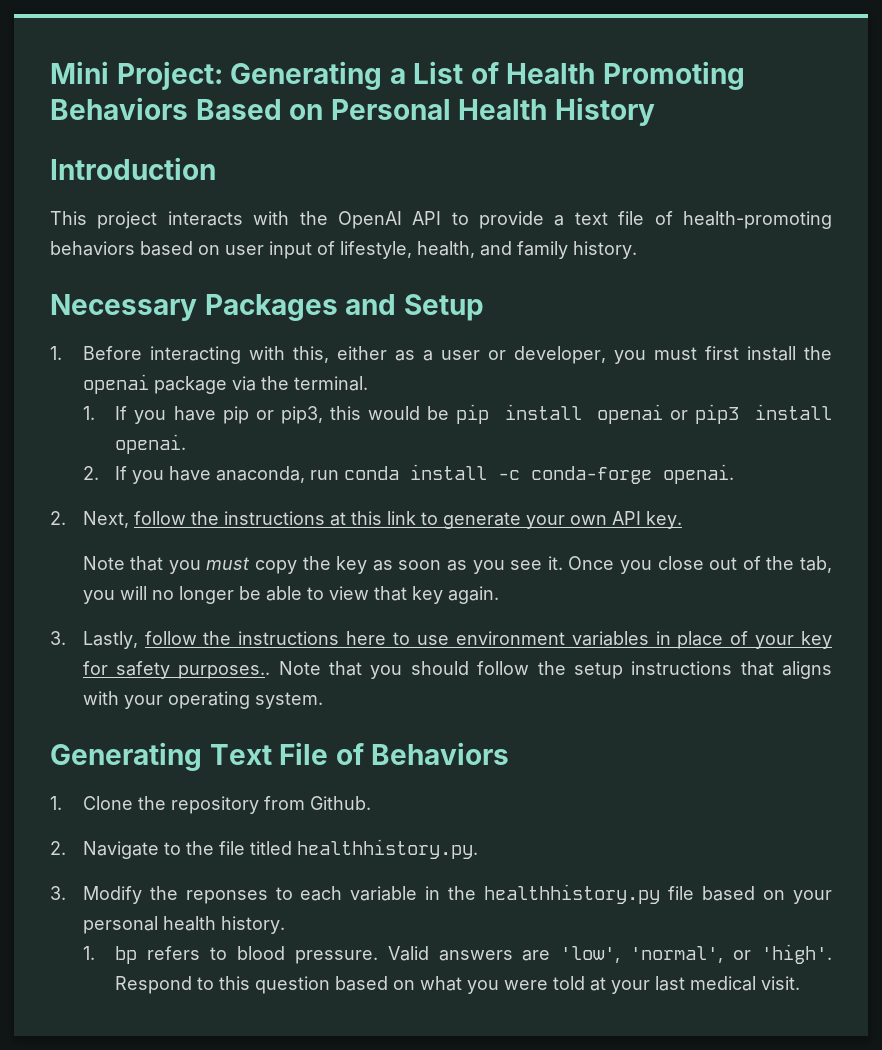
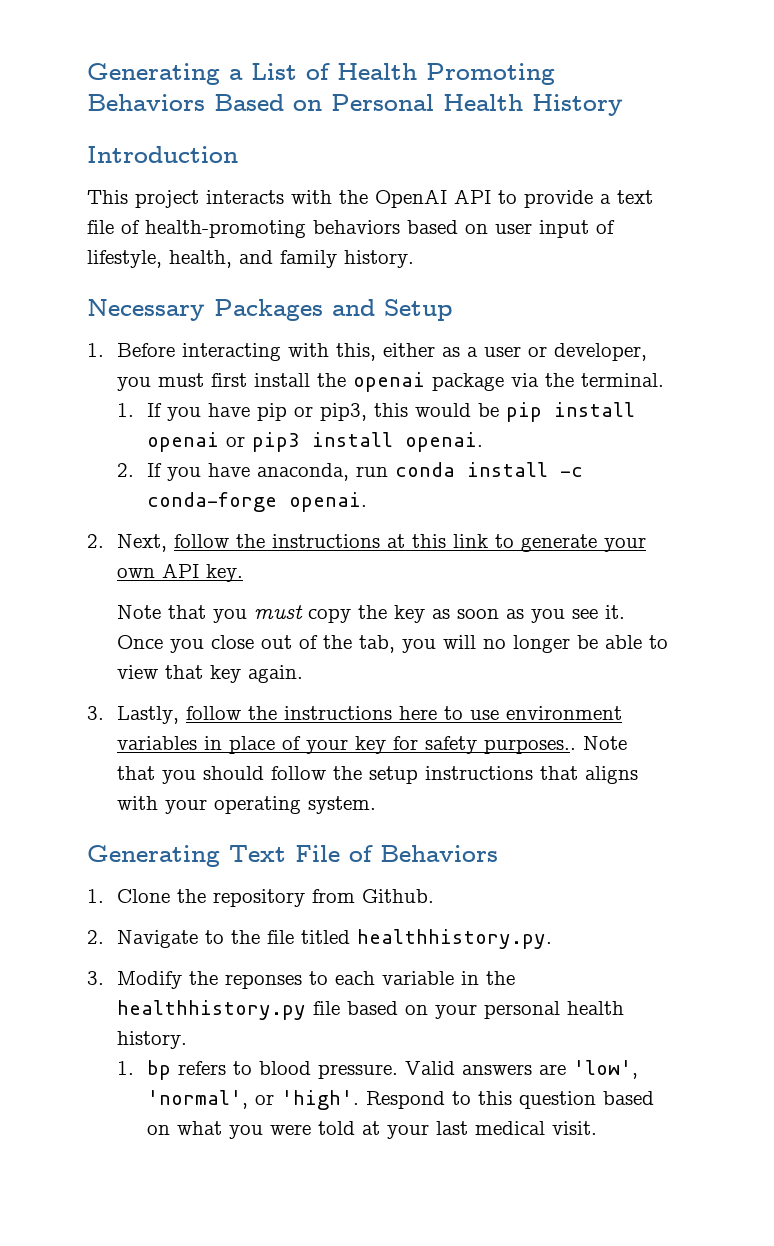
[50,61,223,90] Mini Project: -> (87, 74) none

